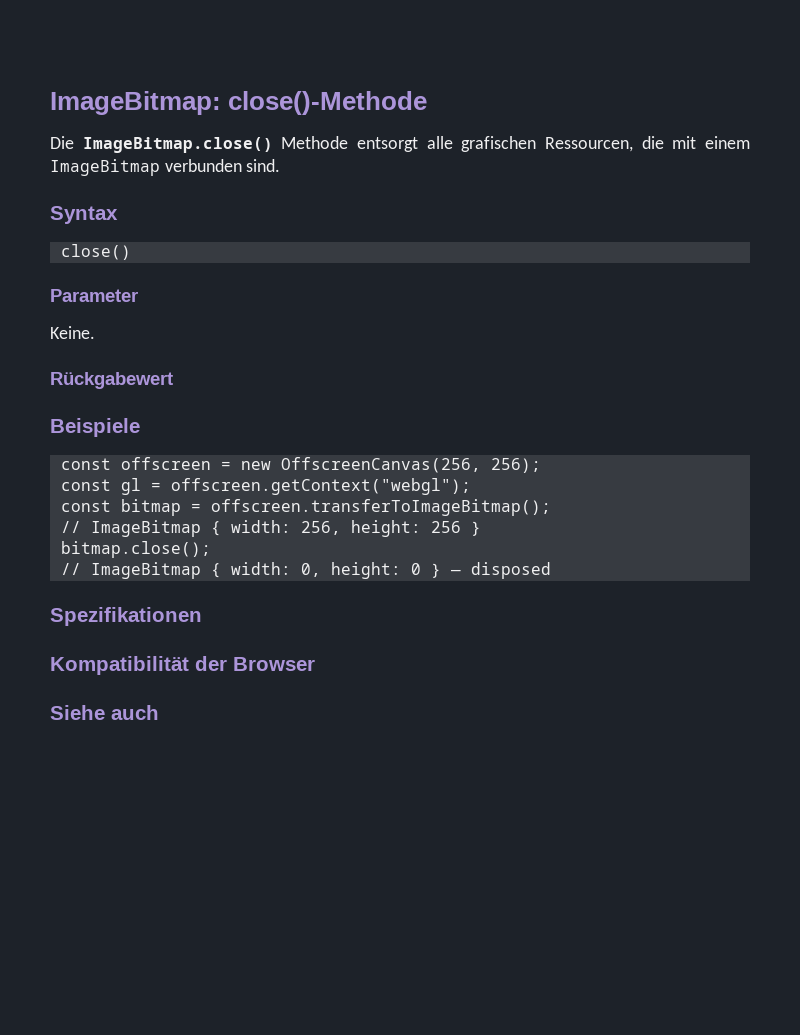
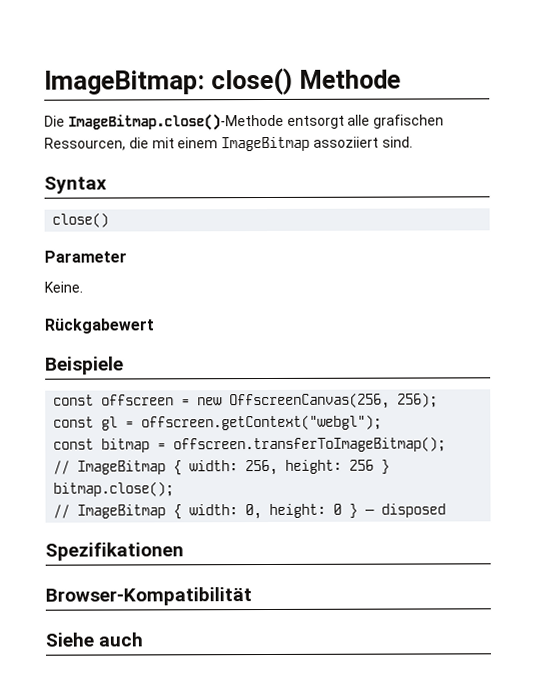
[228,91,428,115] close()-Methode -> [210,67,401,96] close() Methode
[82,136,349,153] ImageBitmap.close() Methode -> [67,113,284,131] ImageBitmap.close()-Methode
[164,159,242,172] verbunden -> [312,136,379,148] assoziiert
[50,656,315,675] Kompatibilität der Browser -> [45,587,252,606] Browser-Kompatibilität

